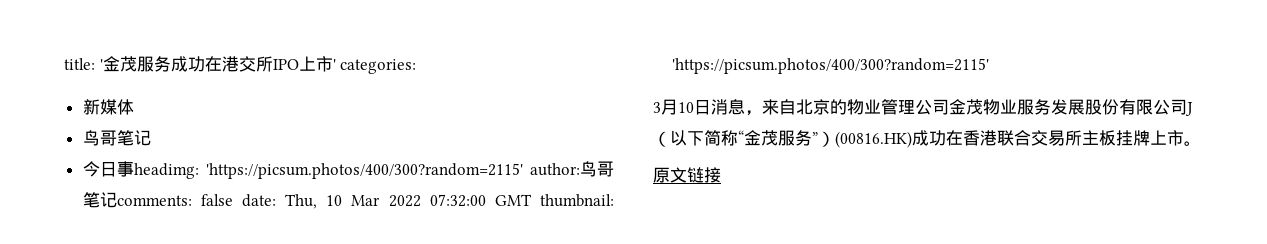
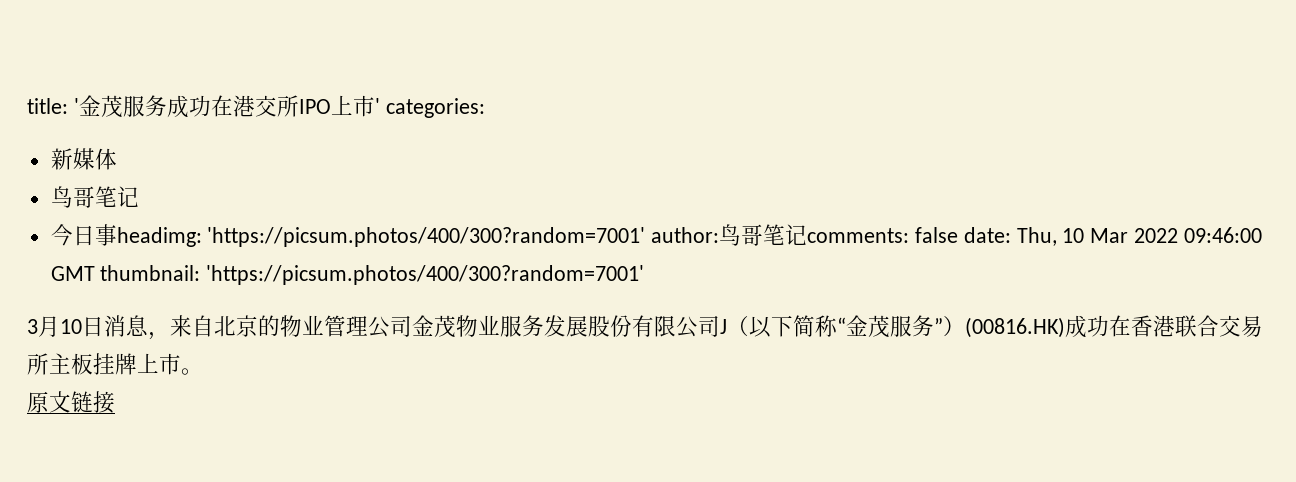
[205,163,523,179] 'https://picsum.photos/400/300?random=2115' -> [207,227,646,247] 'https://picsum.photos/400/300?random=7001'
[429,194,486,207] 07:32:00 -> [1183,227,1262,243] 09:46:00
[671,58,989,74] 'https://picsum.photos/400/300?random=2115' -> [206,265,645,285] 'https://picsum.photos/400/300?random=7001'

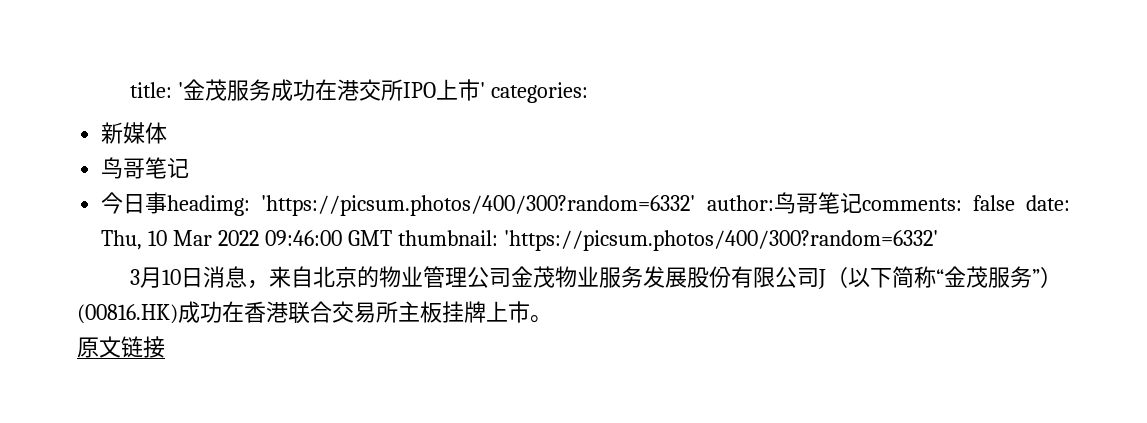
[207,227,646,247] 'https://picsum.photos/400/300?random=7001' -> [261,195,696,216] 'https://picsum.photos/400/300?random=6332'
[206,265,645,285] 'https://picsum.photos/400/300?random=7001' -> [503,230,938,251] 'https://picsum.photos/400/300?random=6332'

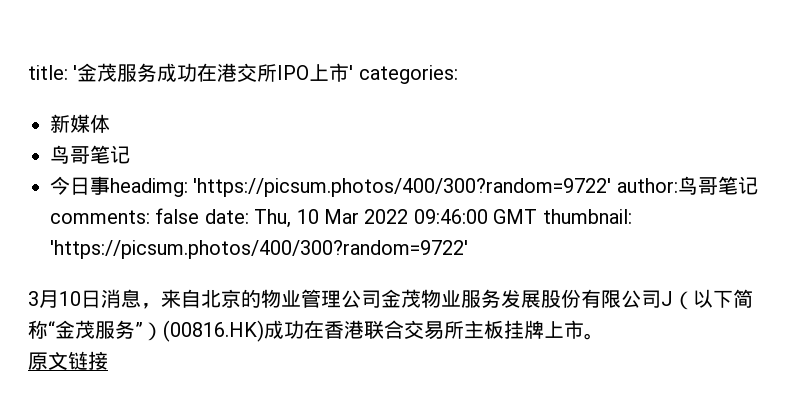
[261,195,696,216] 'https://picsum.photos/400/300?random=6332' -> [193,178,612,197] 'https://picsum.photos/400/300?random=9722'
[503,230,938,251] 'https://picsum.photos/400/300?random=6332' -> [50,240,468,259] 'https://picsum.photos/400/300?random=9722'

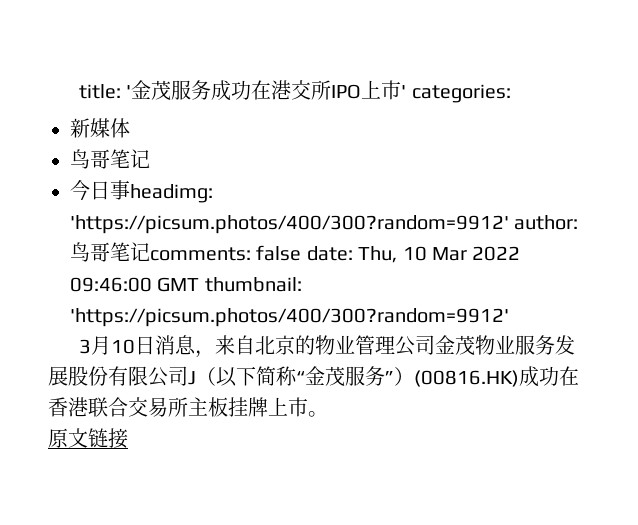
[193,178,612,197] 'https://picsum.photos/400/300?random=9722' -> [70,215,509,234] 'https://picsum.photos/400/300?random=9912'
[50,240,468,259] 'https://picsum.photos/400/300?random=9722' -> [70,308,509,327] 'https://picsum.photos/400/300?random=9912'

